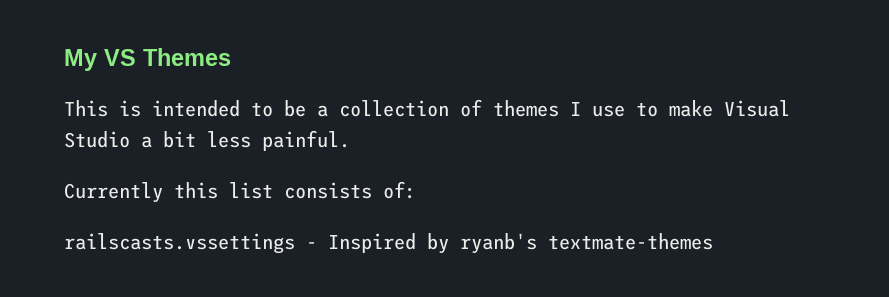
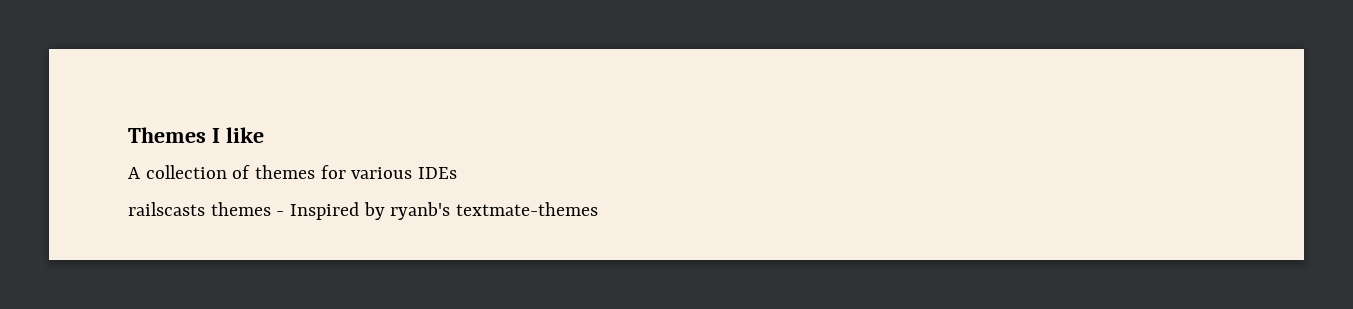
[64,49,136,71] My VS -> (128, 135) none
[64,99,790,117] [64,130,350,151] [64,181,416,203] [64,233,295,254] // This is intended to be a collection of themes I use to make Visual Studio a bit less painful. // Currently this list consists of: // railscasts.vssettings -> [211,127,264,143] [128,165,458,179] [128,202,271,216] I like // A collection of themes for various IDEs // railscasts themes

